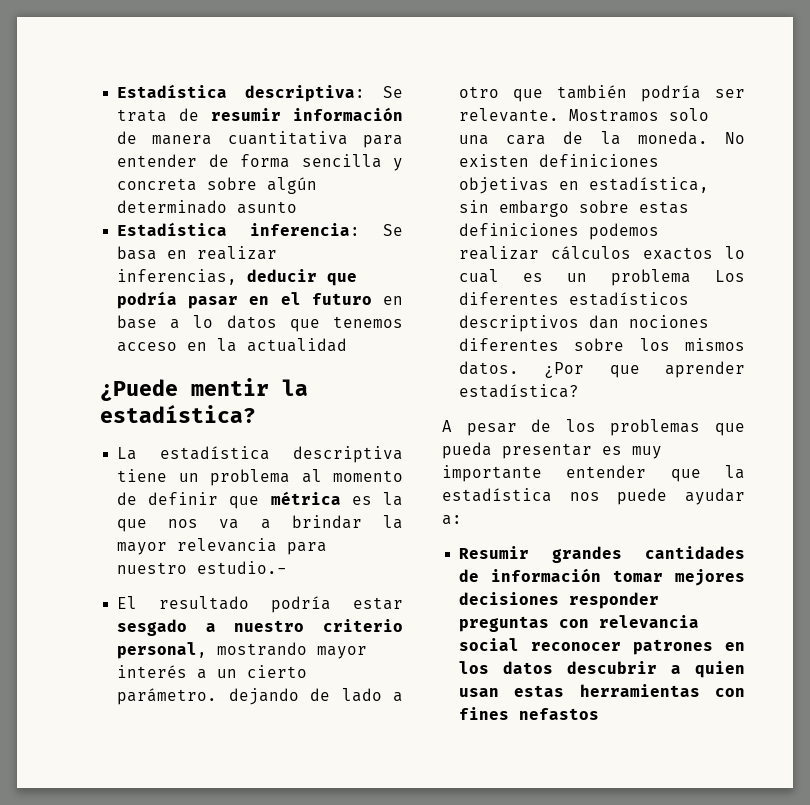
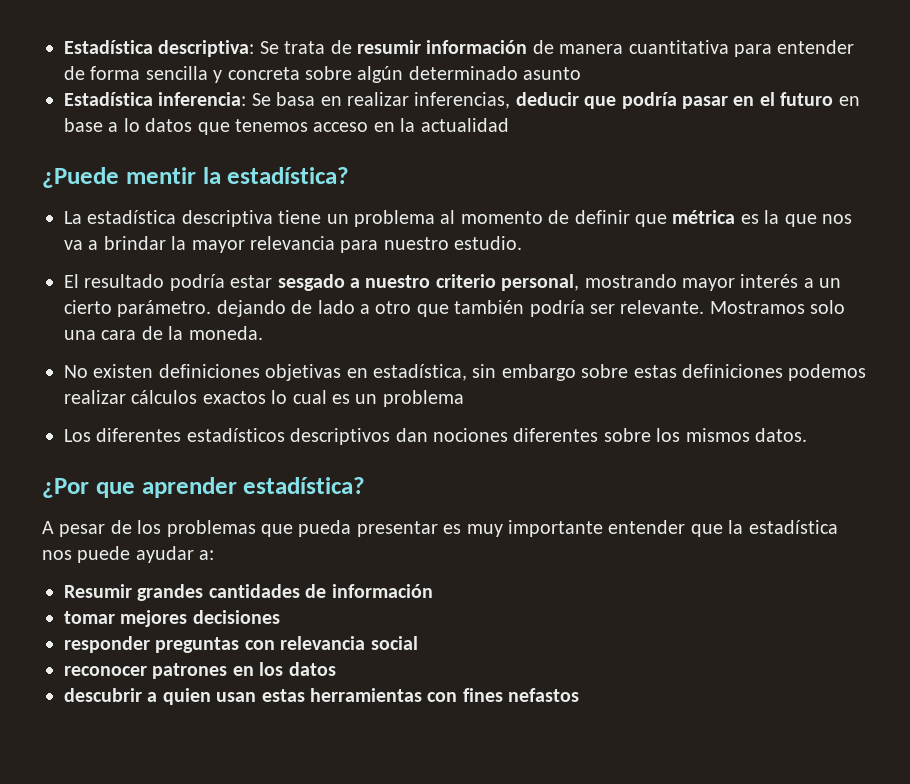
[197,561,288,574] estudio.- -> [454,236,523,250] estudio.
(708, 138) none -> (263, 333) //
(692, 277) none -> (464, 398) //
(520, 368) none -> (807, 435) //
(602, 575) none -> (433, 591) //
(560, 598) none -> (280, 617) //
(520, 644) none -> (418, 643) //
(554, 667) none -> (336, 669) //

